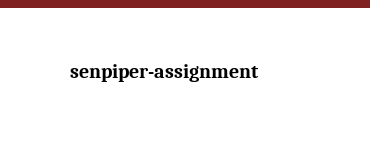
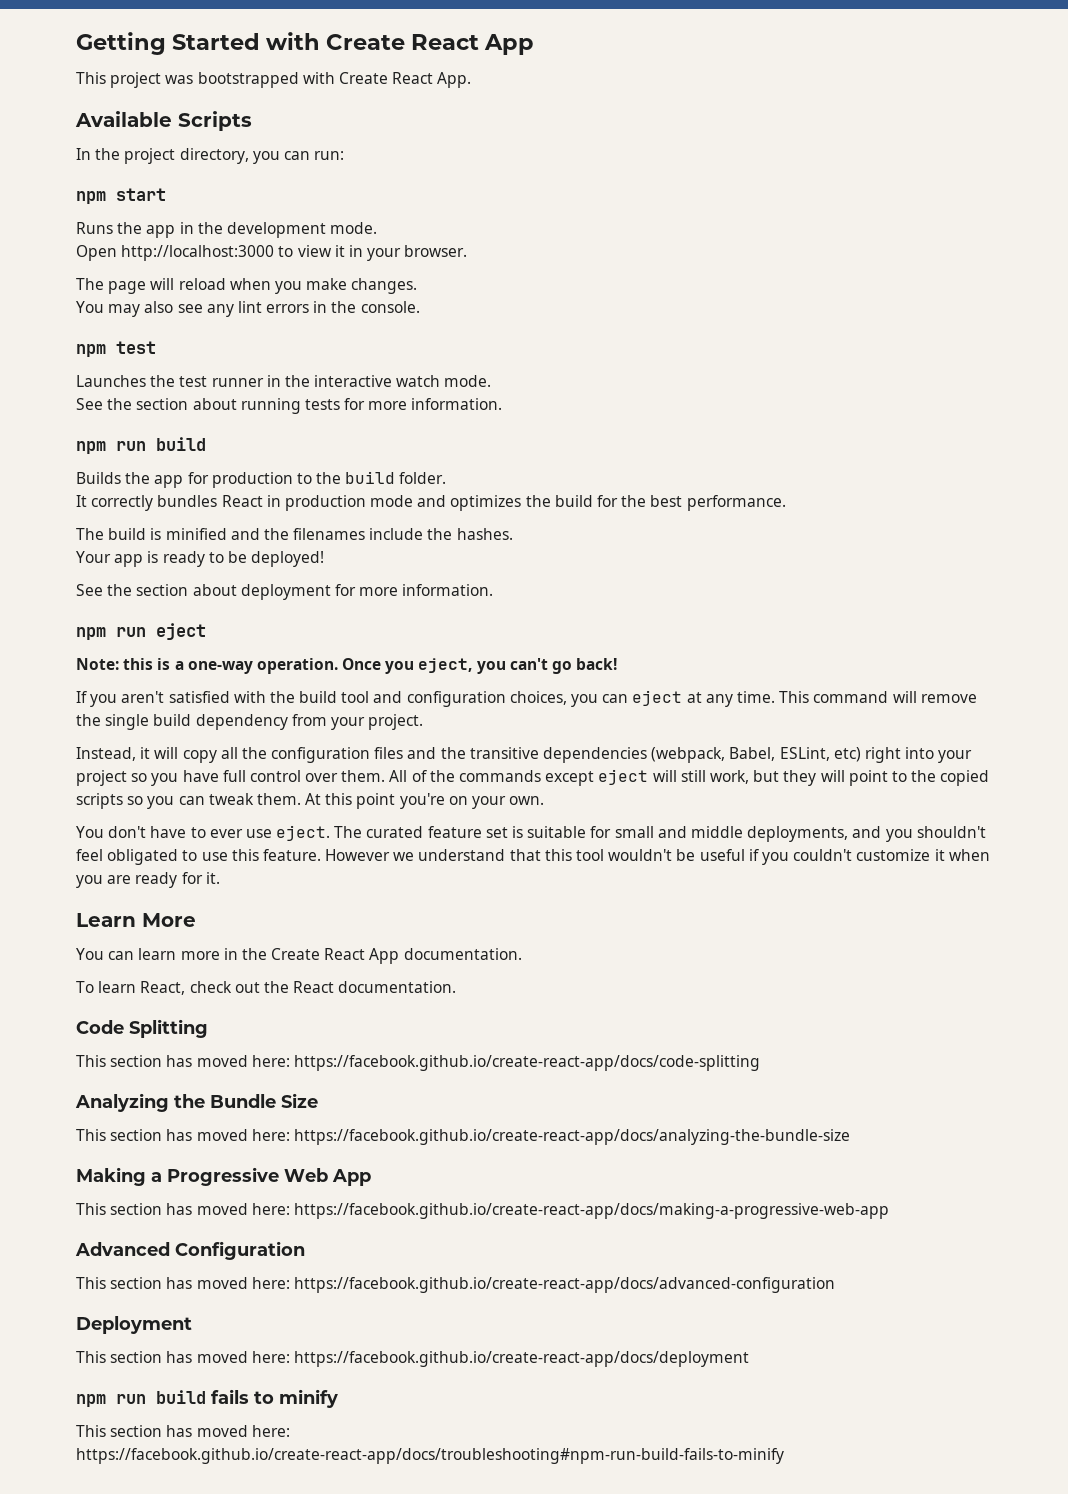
[70,64,259,82] senpiper-assignment -> [76,32,535,55] [76,72,472,88] [75,111,252,131] [76,148,345,164] [76,188,166,204] [76,222,378,238] [76,245,468,261] [76,278,418,294] [76,301,420,317] [76,341,156,357] [76,375,492,387] [76,398,503,414] [76,437,206,454] [76,471,447,488] [76,495,786,511] [76,528,513,540] [76,551,325,567] [76,584,494,600] [76,623,206,640] [76,658,618,674] [76,690,977,707] [76,714,424,730] [76,747,973,763] [76,769,990,786] [76,793,545,809] [76,825,986,842] [76,849,990,865] [76,872,220,888] [76,913,196,927] [76,948,522,964] [76,981,457,995] [76,1019,208,1038] [76,1055,760,1071] [75,1093,318,1112] [76,1129,850,1145] [76,1167,371,1186] [76,1203,889,1219] [75,1241,305,1260] [76,1277,835,1293] [76,1316,192,1334] [76,1351,749,1367] [76,1389,338,1408] [76,1425,290,1437] [76,1448,784,1464] Getting Started with Create React App // This project was bootstrapped with Create React App. // Available Scripts // In the project directory, you can run: // npm start // Runs the app in the development mode. // Open http://localhost:3000 to view it in your browser. // The page will reload when you make changes. // You may also see any lint errors in the console. // npm test // Launches the test runner in the interactive watch mode. // See the section about running tests for more information. // npm run build // Builds the app for production to the build folder. // It correctly bundles React in production mode and optimizes the build for the best performance. // The build is minified and the filenames include the hashes. // Your app is ready to be deployed! // See the section about deployment for more information. // npm run eject // Note: this is a one-way operation. Once you eject, you can't go back! // If you aren't satisfied with the build tool and configuration choices, you can eject at any time. This command will remove the single build dependency from your project. // Instead, it will copy all the configuration files and the transitive dependencies (webpack, Babel, ESLint, etc) right into your project so you have full control over them. All of the commands except eject will still work, but they will point to the copied scripts so you can tweak them. At this point you're on your own. // You don't have to ever use eject. The curated feature set is suitable for small and middle deployments, and you shouldn't feel obligated to use this feature. However we understand that this tool wouldn't be useful if you couldn't customize it when you are ready for it. // Learn More // You can learn more in the Create React App documentation. // To learn React, check out the React documentation. // Code Splitting // This section has moved here: https://facebook.github.io/create-react-app/docs/code-splitting // Analyzing the Bundle Size // This section has moved here: https://facebook.github.io/create-react-app/docs/analyzing-the-bundle-size // Making a Progressive Web App // This section has moved here: https://facebook.github.io/create-react-app/docs/making-a-progressive-web-app // Advanced Configuration // This section has moved here: https://facebook.github.io/create-react-app/docs/advanced-configuration // Deployment // This section has moved here: https://facebook.github.io/create-react-app/docs/deployment // npm run build fails to minify // This section has moved here: https://facebook.github.io/create-react-app/docs/troubleshooting#npm-run-build-fails-to-minify

